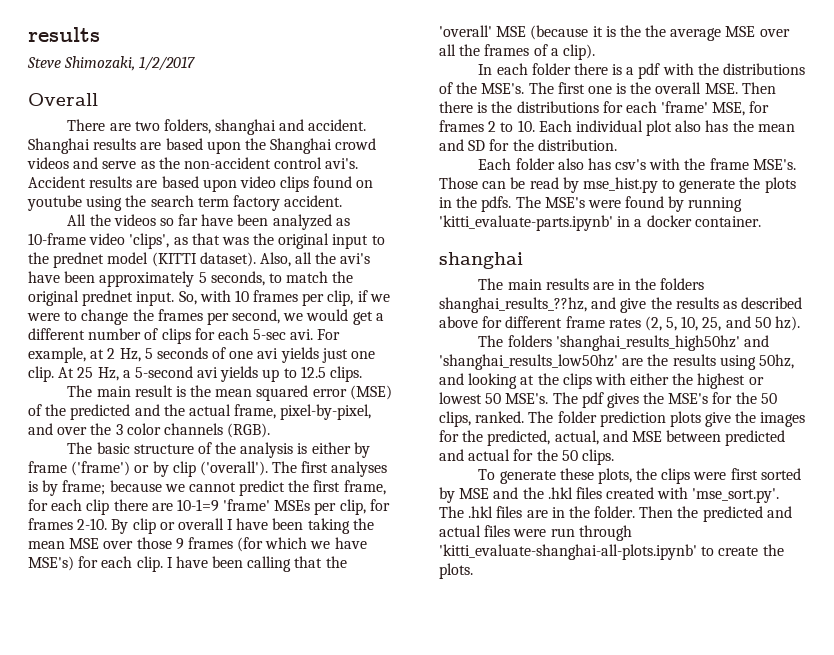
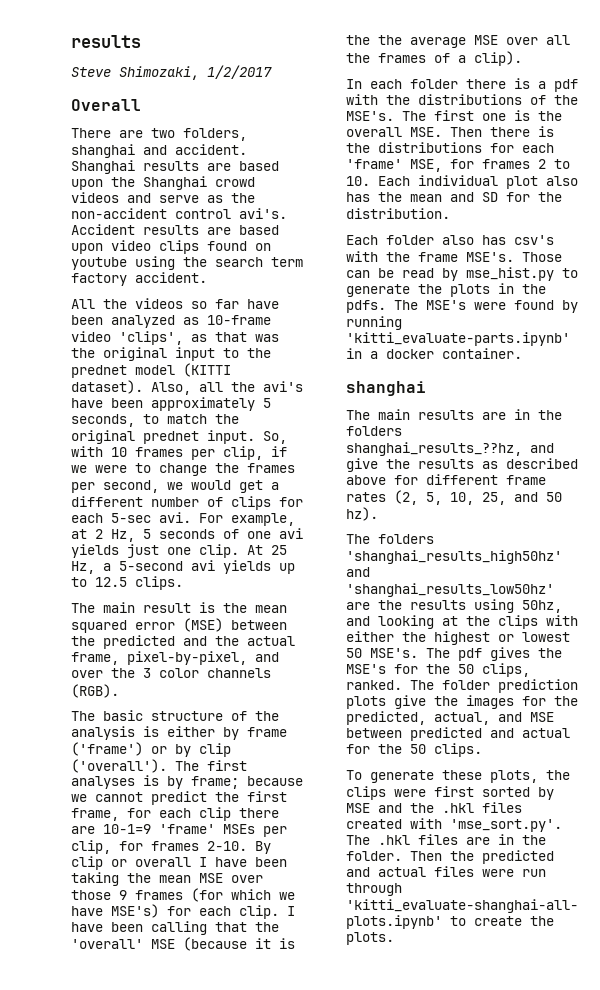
[28,404,42,416] of -> [231,620,287,630] between

